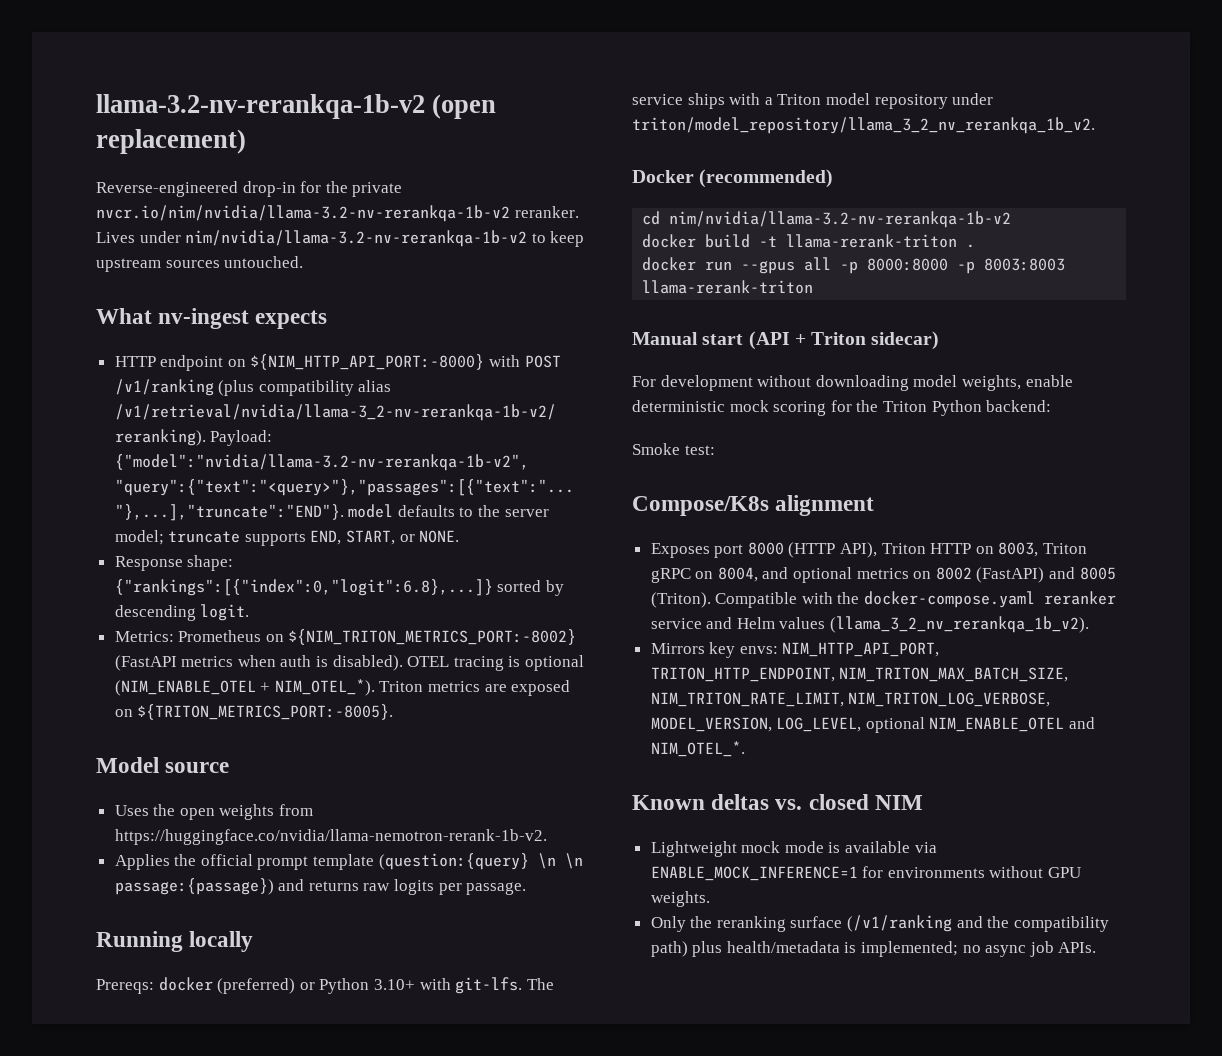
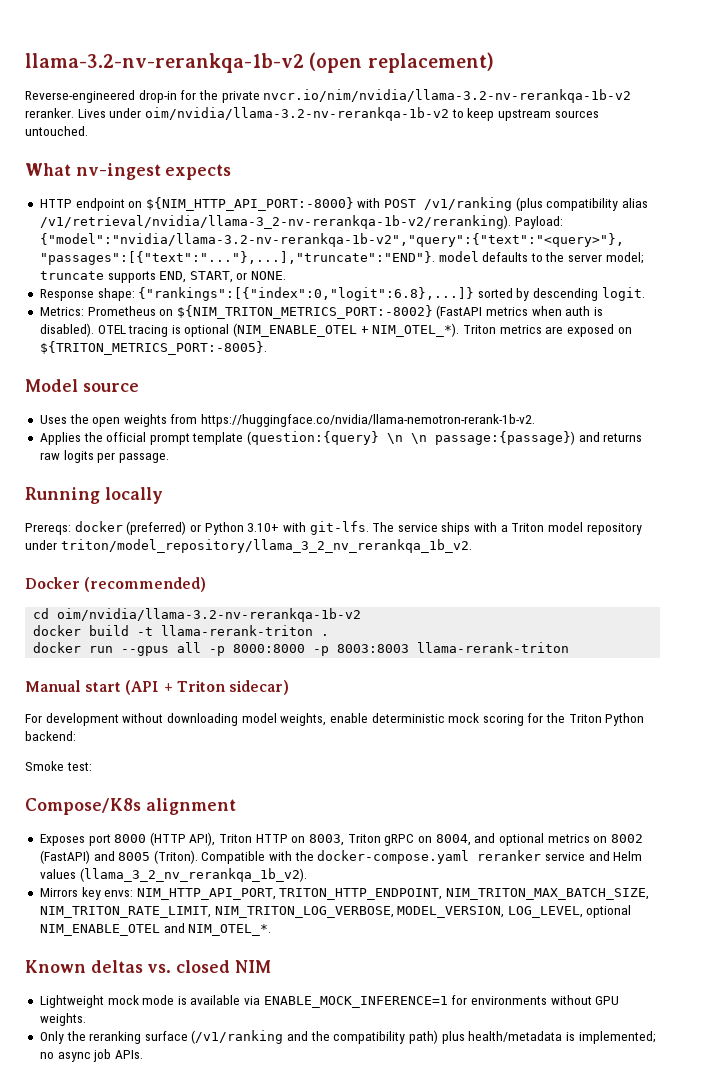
[185,230,528,247] nim/nvidia/llama-3.2-nv-rerankqa-1b-v2 -> [144,107,449,121] oim/nvidia/llama-3.2-nv-rerankqa-1b-v2
[669,211,1012,228] nim/nvidia/llama-3.2-nv-rerankqa-1b-v2 -> [57,608,362,622] oim/nvidia/llama-3.2-nv-rerankqa-1b-v2

